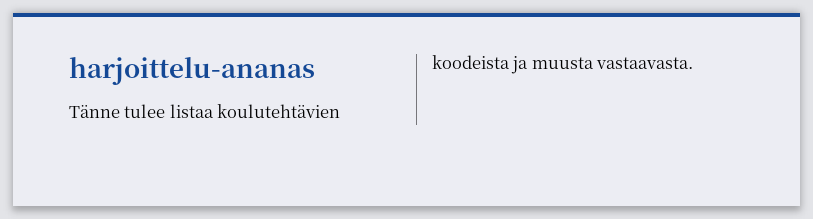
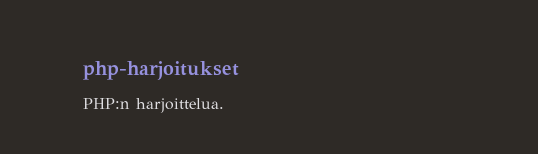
[69,57,315,85] [69,104,341,118] [432,55,694,74] harjoittelu-ananas // Tänne tulee listaa koulutehtävien koodeista ja muusta vastaavasta. -> [83,61,239,80] [83,98,224,113] php-harjoitukset // PHP:n harjoittelua.

